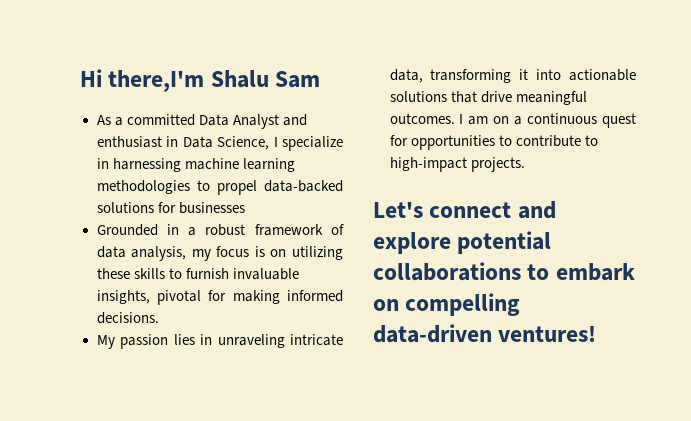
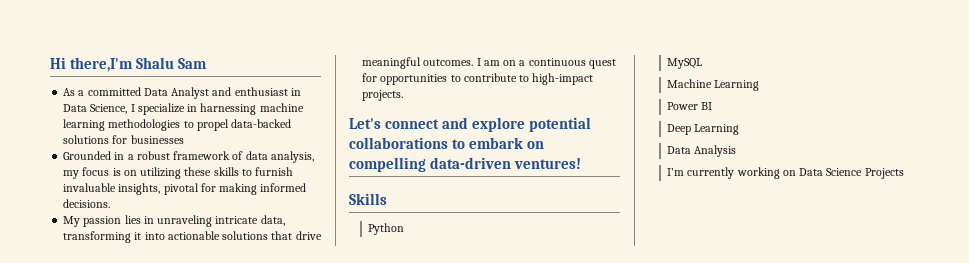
(597, 333) none -> [349,193,387,205] [368,223,405,235] [667,58,703,69] [667,79,760,91] [667,102,713,110] [667,124,740,135] [667,145,737,157] [667,167,904,179] // Skills // Python // MySQL // Machine Learning // Power BI // Deep Learning // Data Analysis // I’m currently working on Data Science Projects

